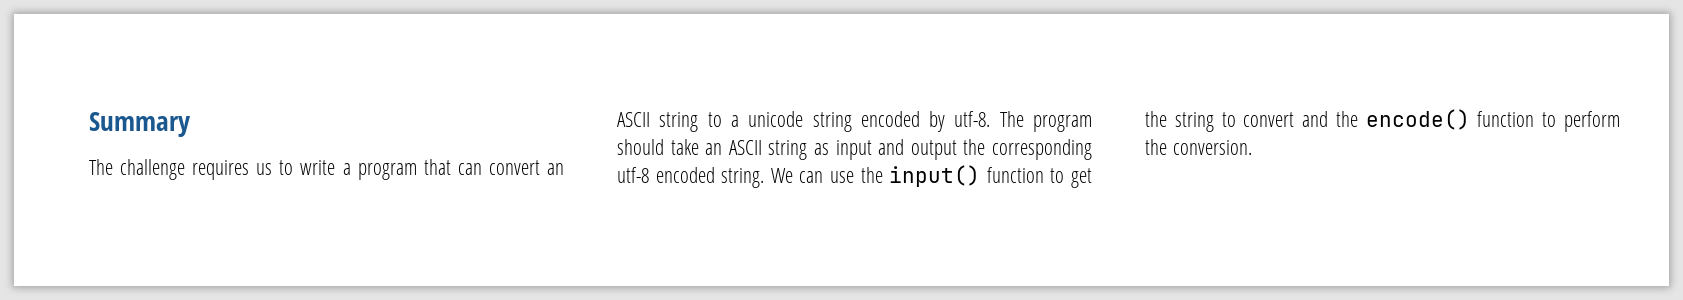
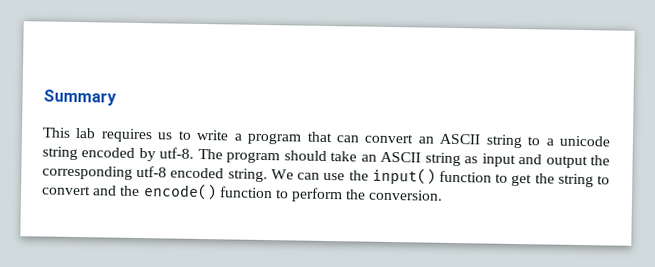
[89,159,186,180] The challenge -> [42,127,97,139] This lab

